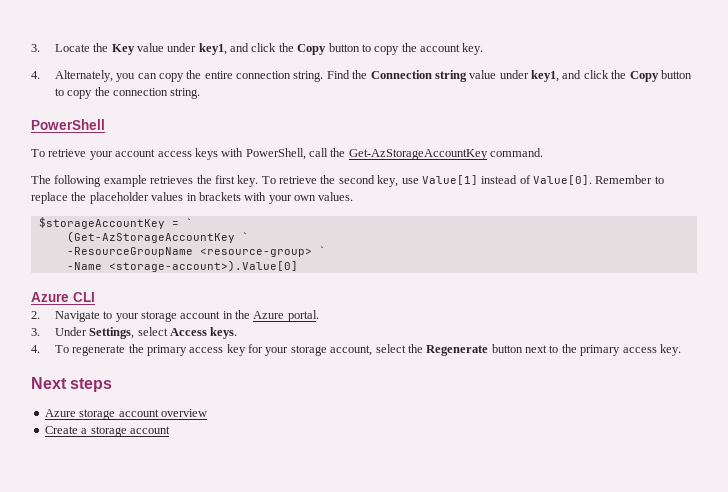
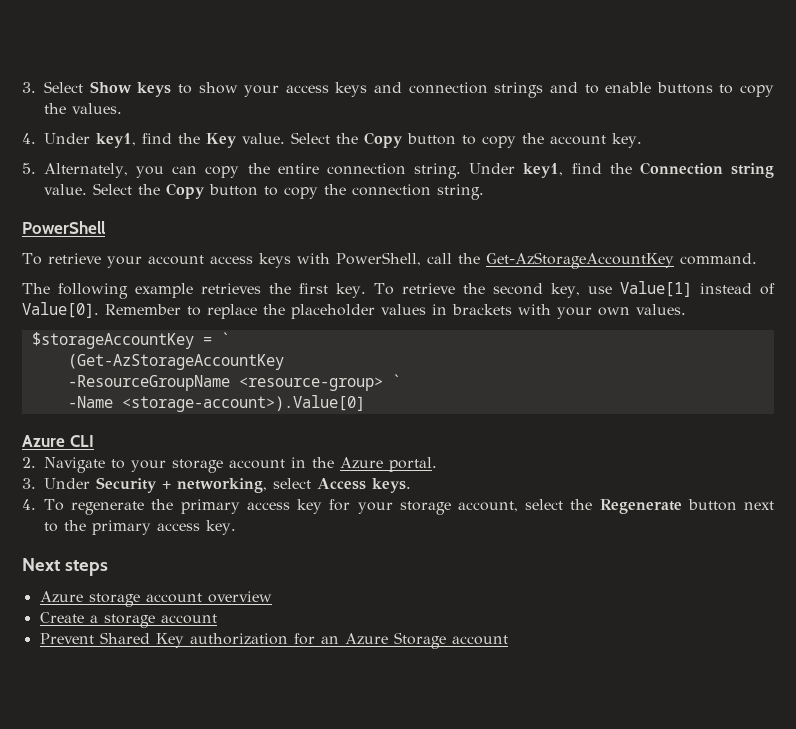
[31,43,277,55] 3. Locate the Key value under key1, and click -> [22,81,774,98] [44,103,122,114] [22,132,330,148] 3. Select Show keys to show your access keys and connection strings and to enable buttons to copy the values. // 4. Under key1, find the Key value. Select
[31,71,40,79] 4. -> [22,163,36,174] 5.
[326,70,609,82] Find the Connection string value under key1, and click -> [469,162,775,178] [44,183,132,195] Under key1, find the Connection string value. Select
[241,232,249,241] ` -> (284, 362) none
[89,327,135,339] Settings, -> [96,477,267,493] Security + networking,
(170, 430) none -> [39,632,508,649] // Prevent Shared Key authorization for an Azure Storage account

